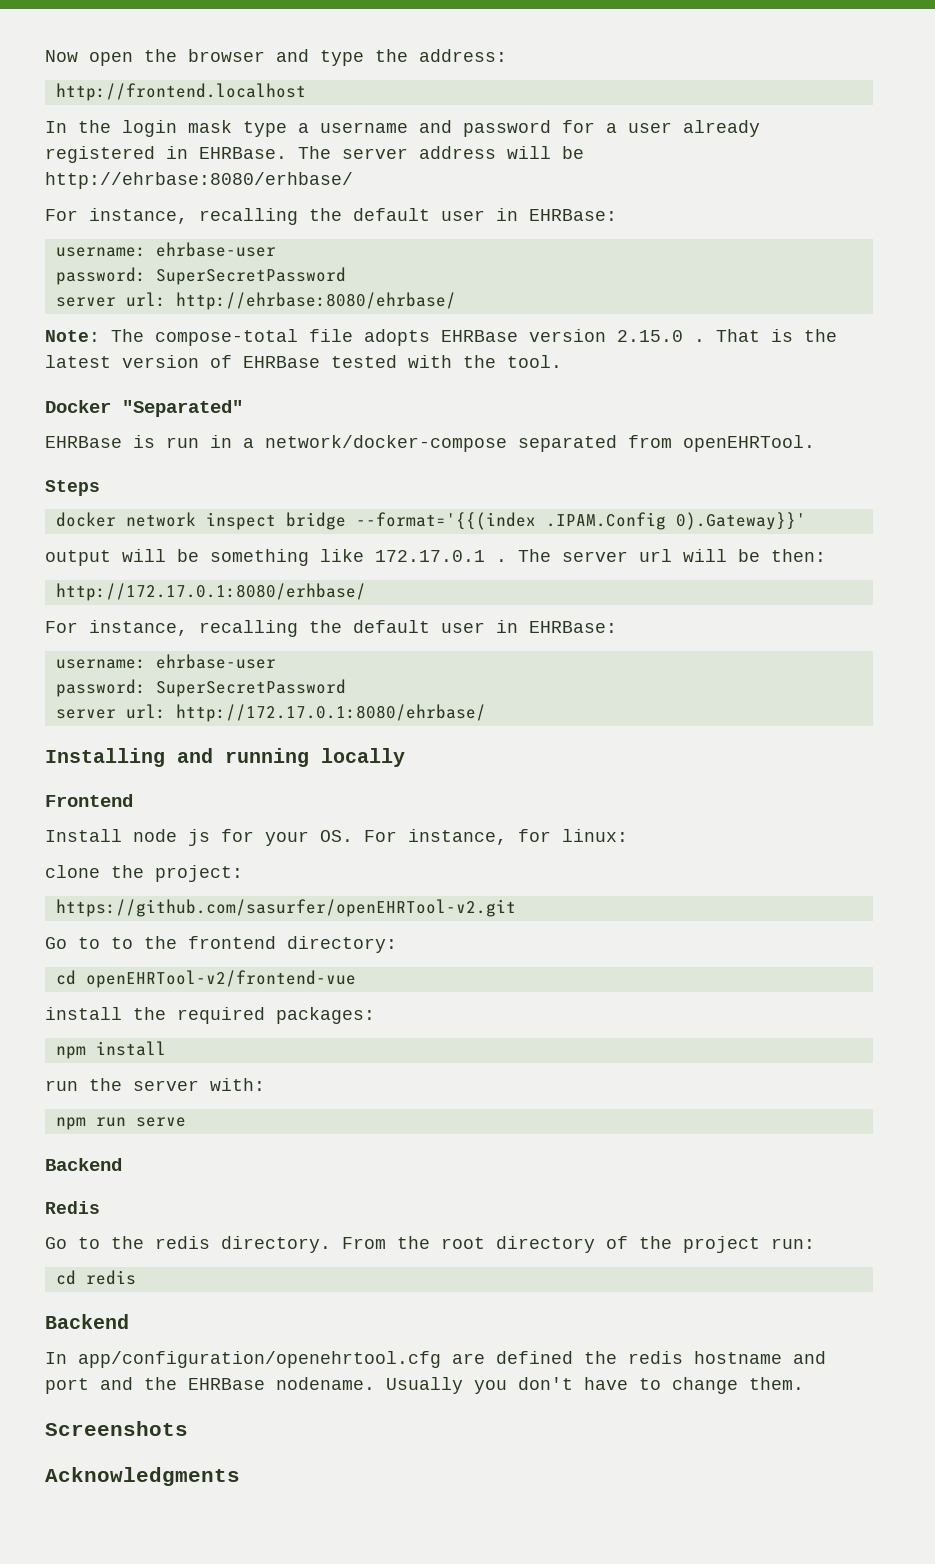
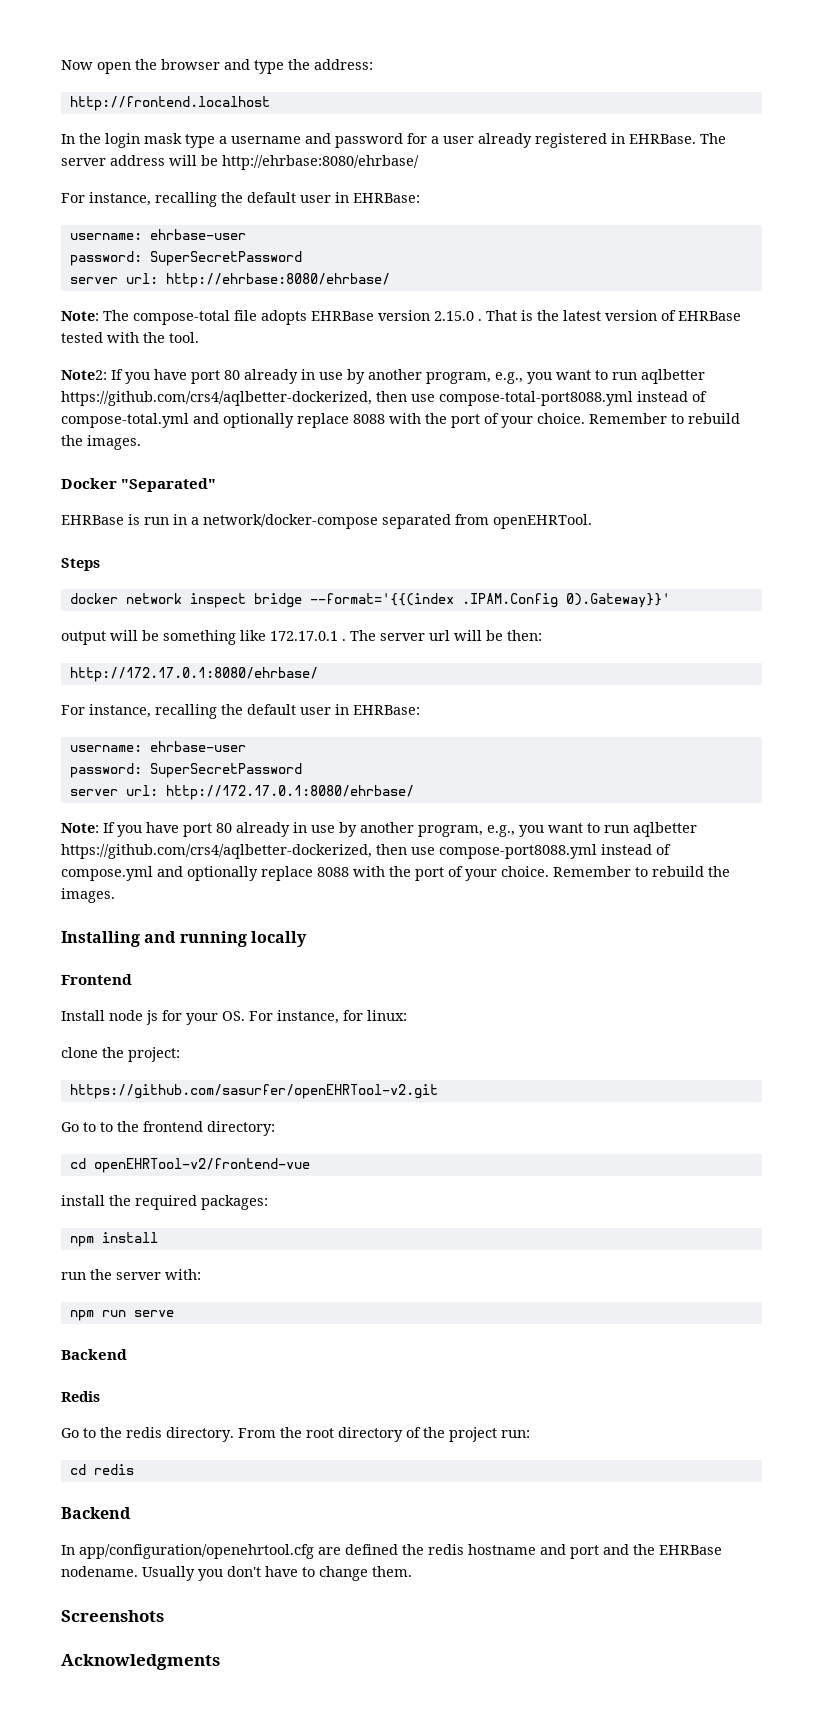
[45,172,353,189] http://ehrbase:8080/erhbase/ -> [222,155,419,170] http://ehrbase:8080/ehrbase/
(562, 361) none -> [61,369,705,384] [61,391,707,406] [61,413,740,428] [61,435,141,450] // Note2: If you have port 80 already in use by another program, e.g., you want to run aqlbetter https://github.com/crs4/aqlbetter-dockerized, then use compose-total-port8088.yml instead of compose-total.yml and optionally replace 8088 with the port of your choice. Remember to rebuild the images.
[55,583,366,601] http://172.17.0.1:8080/erhbase/ -> [69,667,318,682] http://172.17.0.1:8080/ehrbase/
(486, 713) none -> [61,822,697,837] [61,844,671,859] [61,866,730,881] [61,888,115,903] // Note: If you have port 80 already in use by another program, e.g., you want to run aqlbetter https://github.com/crs4/aqlbetter-dockerized, then use compose-port8088.yml instead of compose.yml and optionally replace 8088 with the port of your choice. Remember to rebuild the images.

